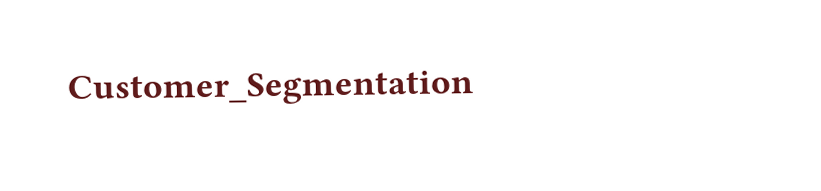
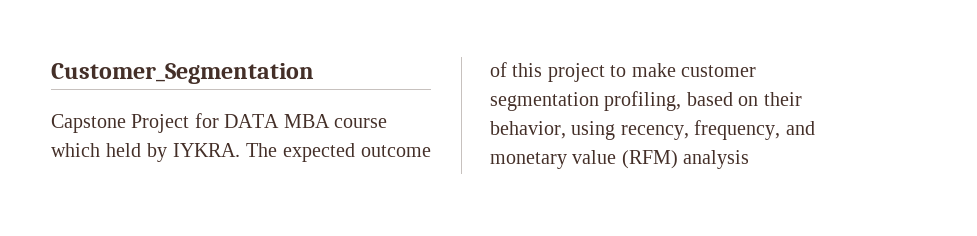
(474, 89) none -> [51,113,387,133] [51,143,431,162] [490,62,756,82] [490,91,802,111] [490,120,815,140] [490,150,750,169] // Capstone Project for DATA MBA course which held by IYKRA. The expected outcome of this project to make customer segmentation profiling, based on their behavior, using recency, frequency, and monetary value (RFM) analysis

